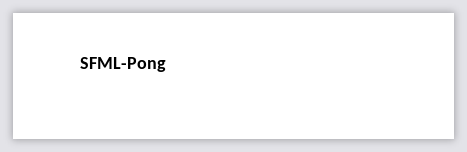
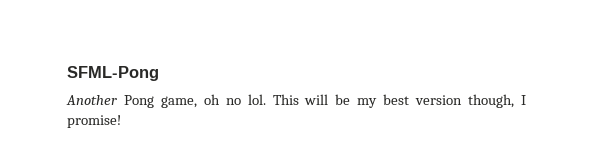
(166, 64) none -> [66,94,526,108] [67,115,121,128] // Another Pong game, oh no lol. This will be my best version though, I promise!

